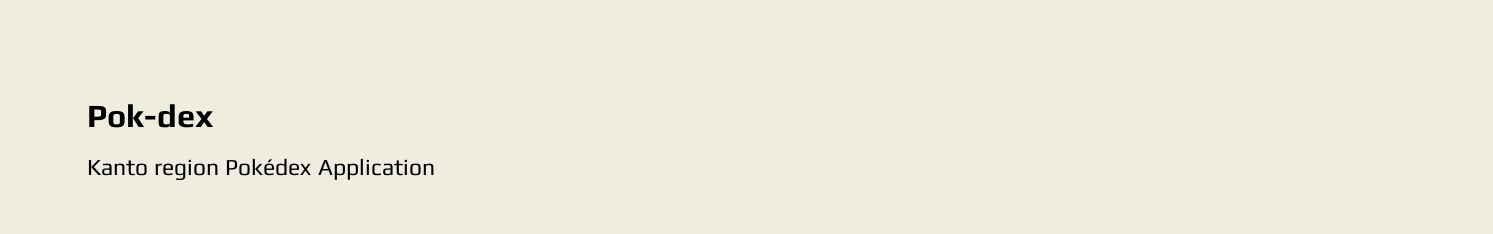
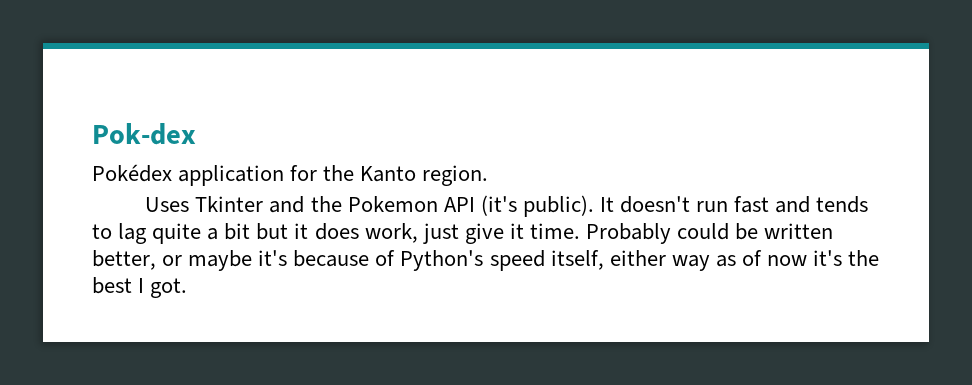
[87,158,435,181] Kanto region Pokédex Application -> [92,164,489,186] [145,195,869,217] [92,223,834,244] [92,250,880,271] [92,277,188,298] Pokédex application for the Kanto region. // Uses Tkinter and the Pokemon API (it's public). It doesn't run fast and tends to lag quite a bit but it does work, just give it time. Probably could be written better, or maybe it's because of Python's speed itself, either way as of now it's the best I got.

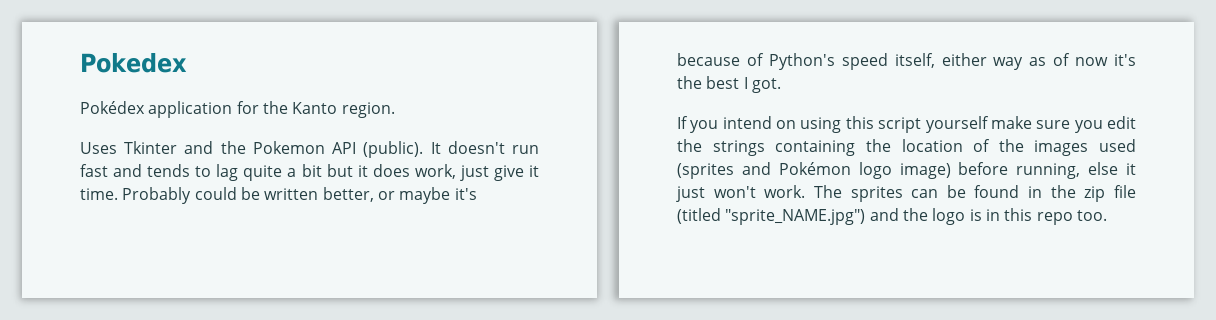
[92,123,196,145] Pok-dex -> [80,53,187,73] Pokedex
[480,195,594,217] (it's public). -> [363,141,424,158] (public).
(188, 288) none -> [677,116,1136,133] [677,139,1136,156] [677,162,1136,179] [676,185,1136,202] [677,208,1107,225] // If you intend on using this script yourself make sure you edit the strings containing the location of the images used (sprites and Pokémon logo image) before running, else it just won't work. The sprites can be found in the zip file (titled "sprite_NAME.jpg") and the logo is in this repo too.

